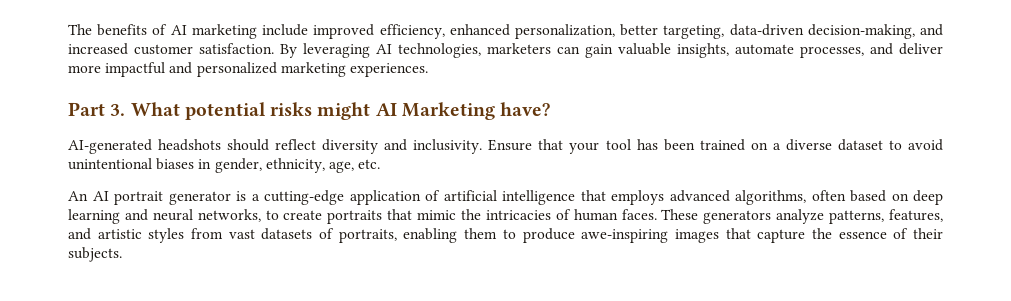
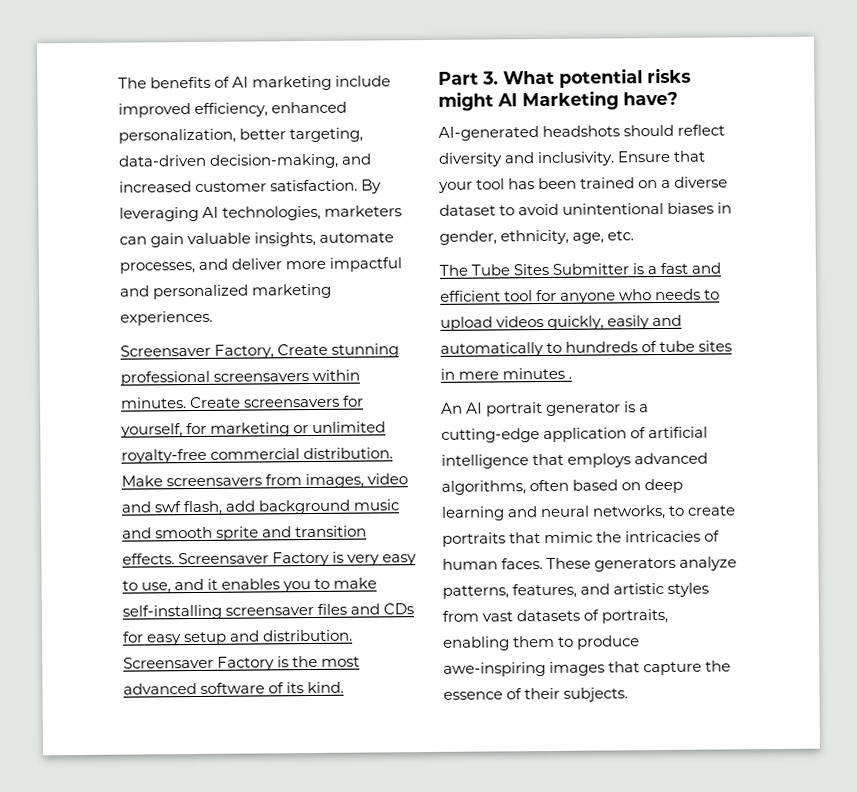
(428, 70) none -> [120,343,400,359] [120,369,361,386] [121,395,365,409] [120,421,387,438] [121,447,394,464] [121,473,409,489] [121,499,400,516] [122,525,368,541] [122,551,418,567] [122,577,378,594] [122,603,415,620] [123,629,354,646] [123,655,361,671] [123,681,345,695] // Screensaver Factory, Create stunning professional screensavers within minutes. Create screensavers for yourself, for marketing or unlimited royalty-free commercial distribution. Make screensavers from images, video and swf flash, add background music and smooth sprite and transition effects. Screensaver Factory is very easy to use, and it enables you to make self-installing screensaver files and CDs for easy setup and distribution. Screensaver Factory is the most advanced software of its kind.
(381, 164) none -> [439,262,722,276] [440,288,721,304] [440,314,683,331] [440,340,733,357] [440,367,573,380] // The Tube Sites Submitter is a fast and efficient tool for anyone who needs to upload videos quickly, easily and automatically to hundreds of tube sites in mere minutes .

